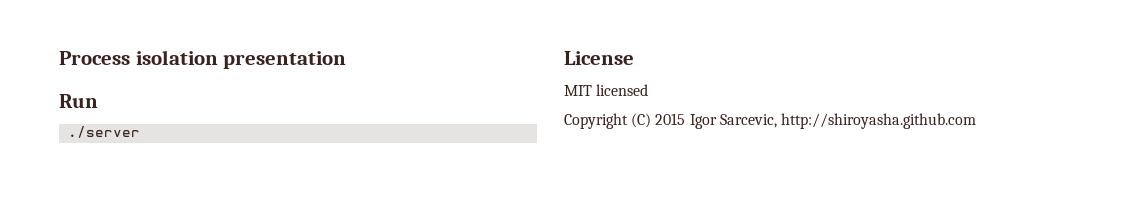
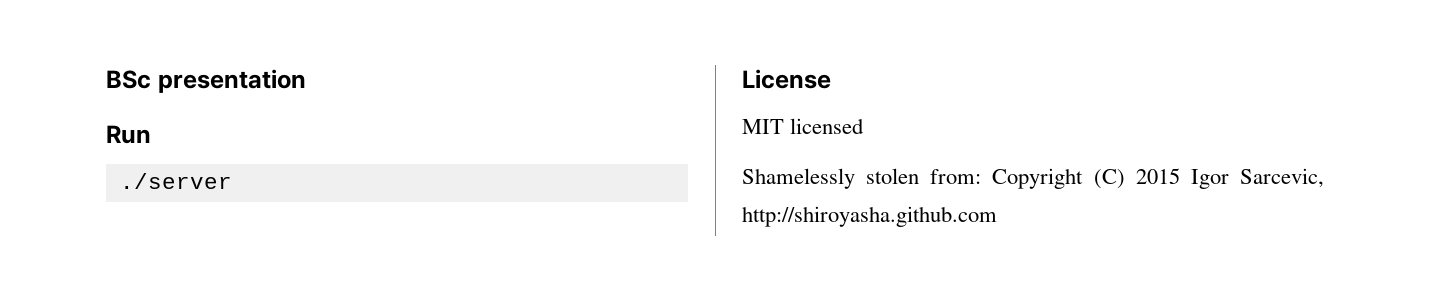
[59,50,218,65] Process isolation -> [106,70,151,89] BSc
(649, 90) none -> [742,168,982,189] Shamelessly stolen from:

